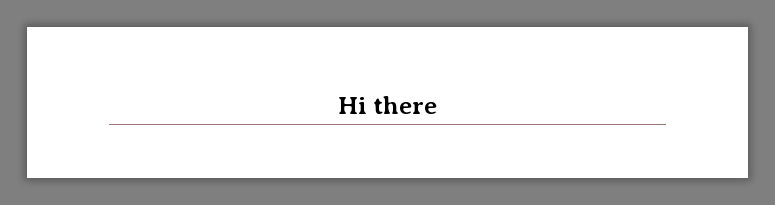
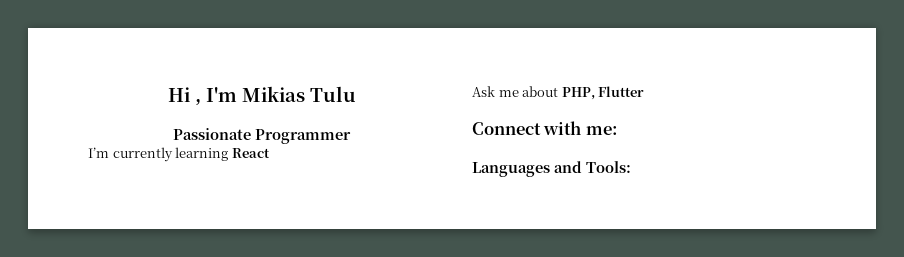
[373,96,438,114] there -> [194,86,356,106] [173,128,351,144] [88,147,270,162] [472,86,645,100] [472,121,618,135] [472,161,631,177] , I'm Mikias Tulu // Passionate Programmer // I’m currently learning React // Ask me about PHP, Flutter // Connect with me: // Languages and Tools:

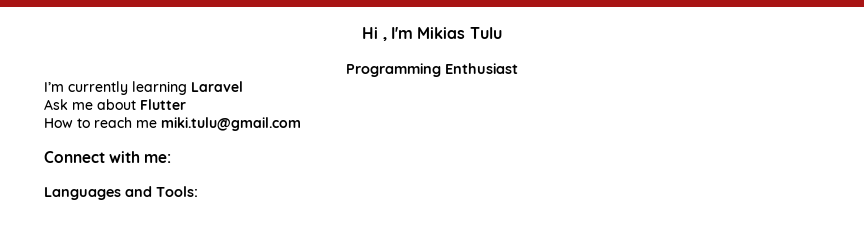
[173,128,351,144] Passionate Programmer -> [346,63,518,77] Programming Enthusiast
[231,148,270,158] React -> [191,81,243,92] Laravel
[561,87,595,100] PHP, -> (136, 104) none
(645, 91) none -> [44,117,301,131] // How to reach me miki.tulu@gmail.com

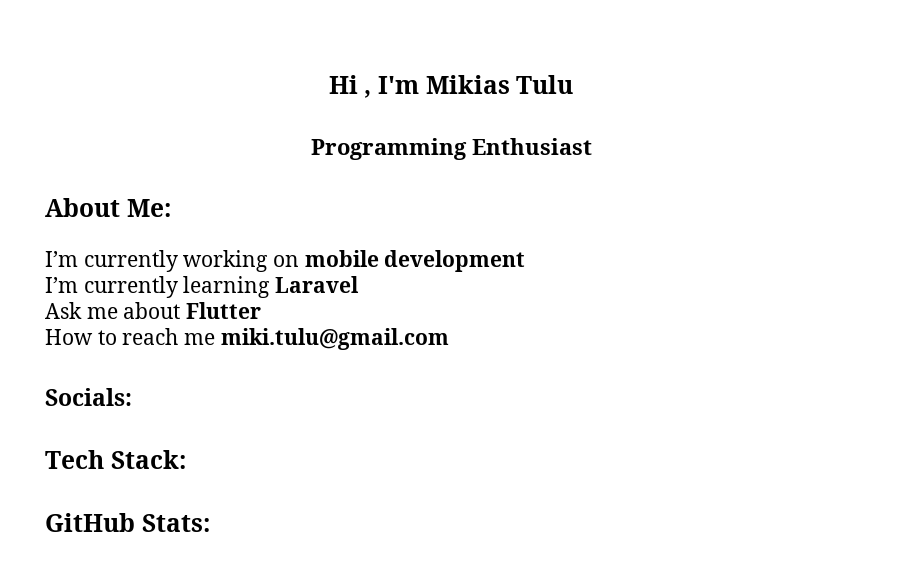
(518, 68) none -> [45,198,171,217] [45,250,526,272] // About Me: // I’m currently working on mobile development
[44,151,172,163] [44,186,198,200] Connect with me: // Languages and Tools: -> [45,388,132,406] [45,450,186,469] [45,513,210,532] Socials: // Tech Stack: // GitHub Stats:

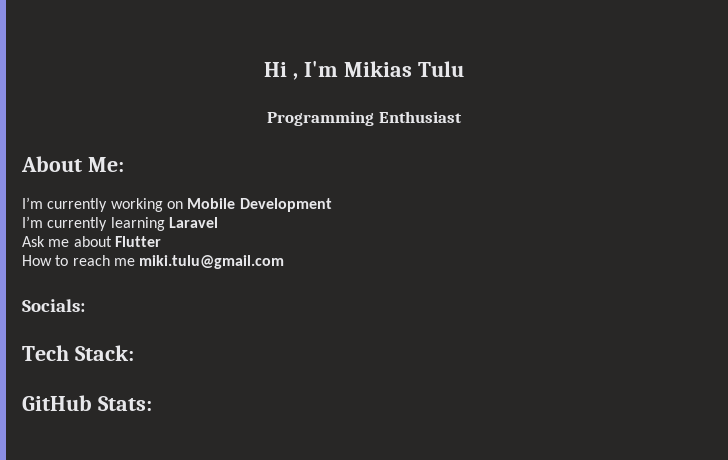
[304,250,526,272] mobile development -> [187,198,332,212] Mobile Development

